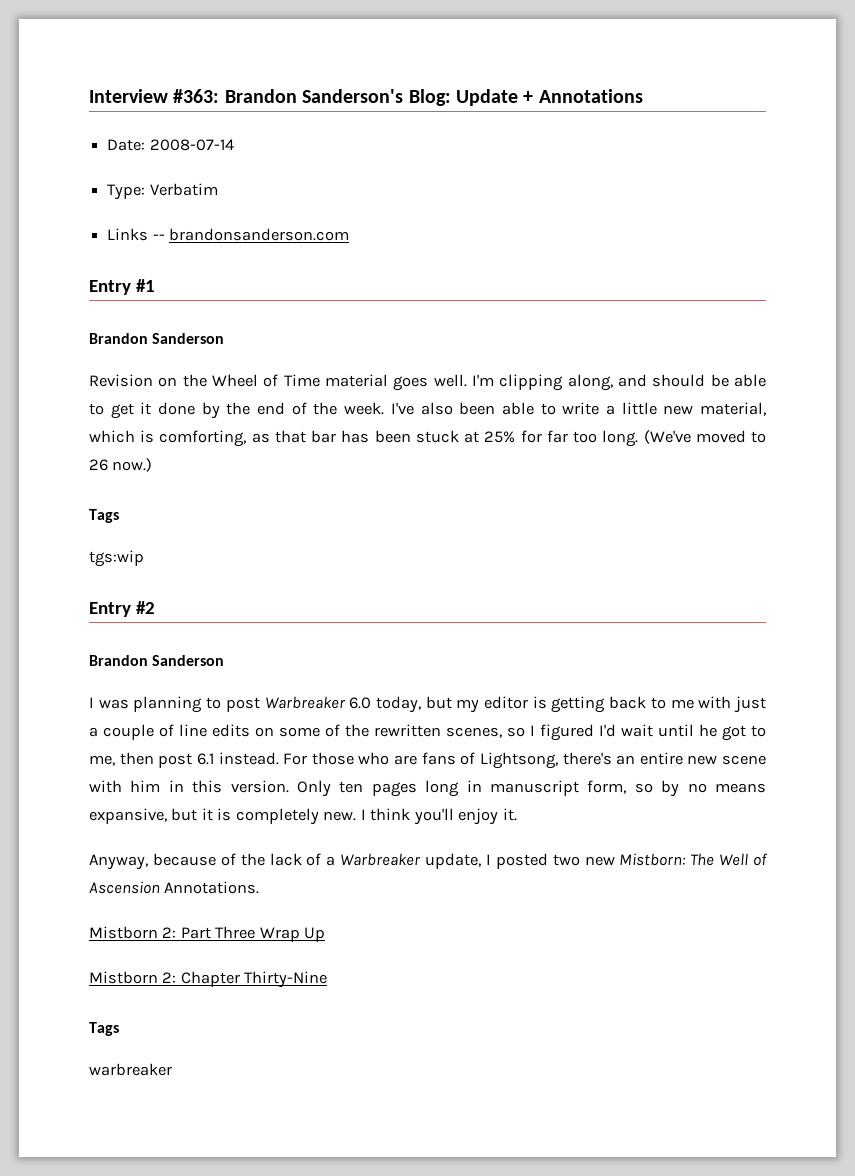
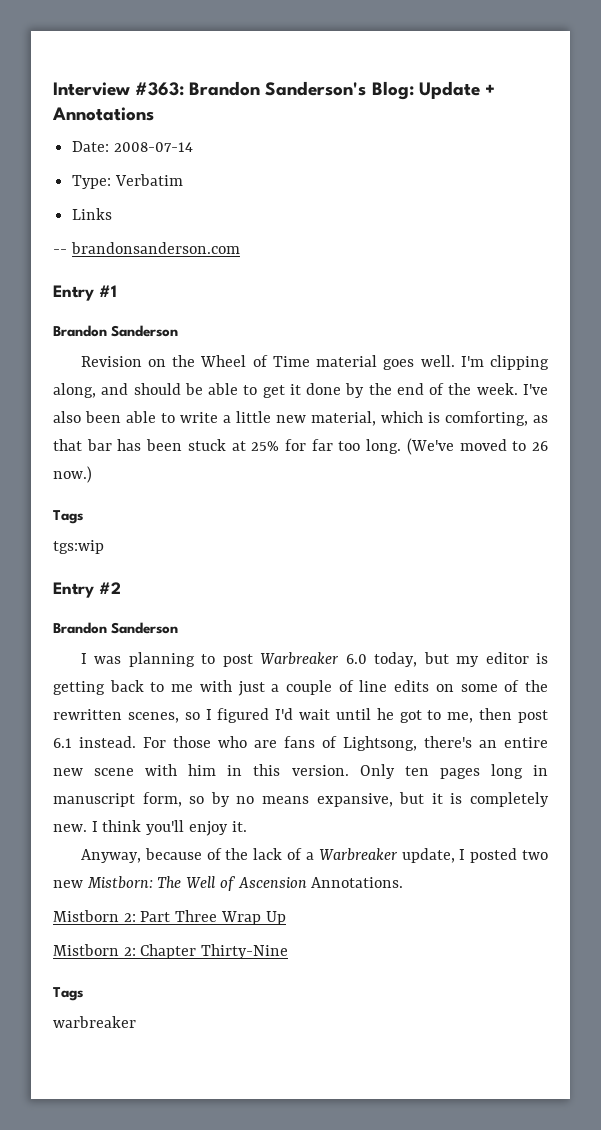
(149, 234) none -> (113, 214) //

